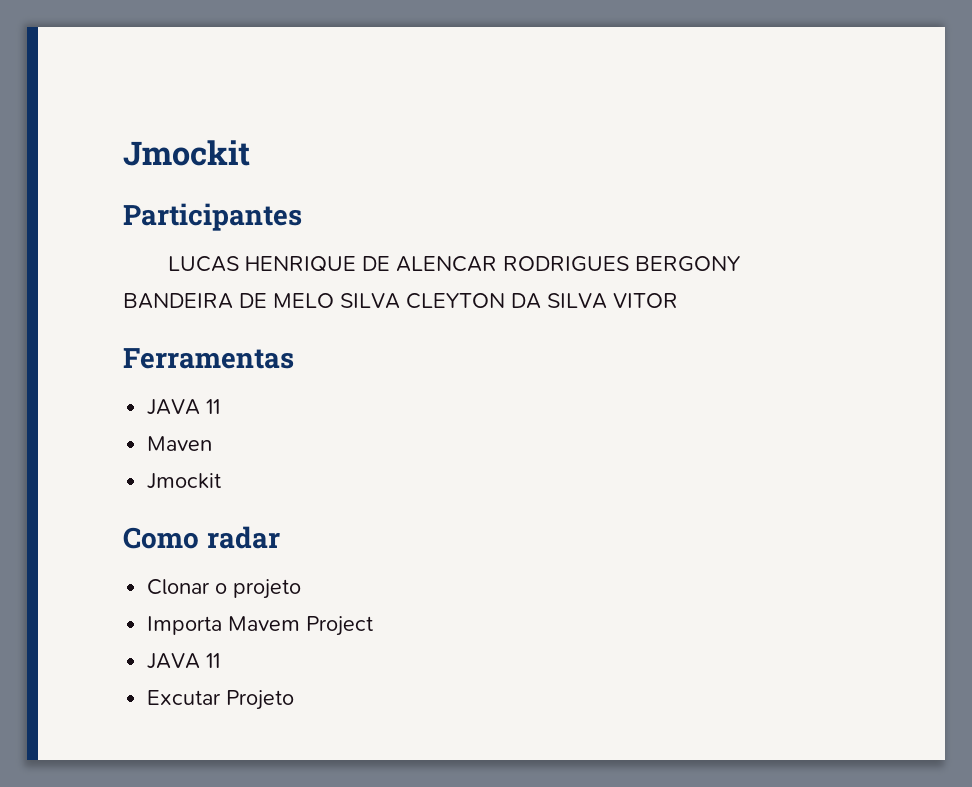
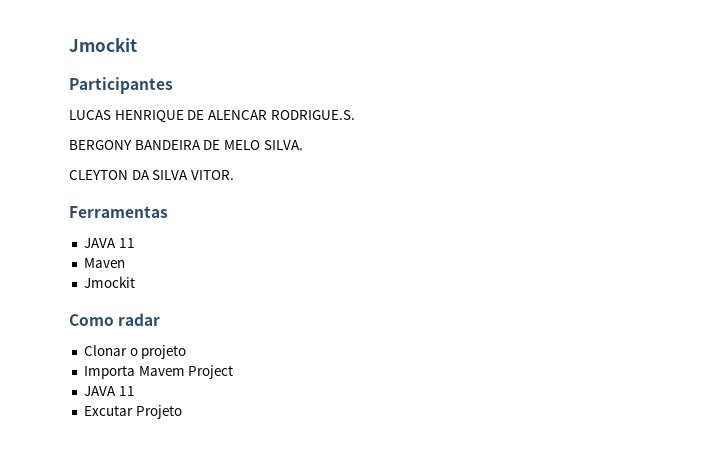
[502,256,629,272] RODRIGUES -> [270,110,355,120] RODRIGUE.S. //
[340,293,400,309] SILVA -> [263,140,303,150] SILVA. //
[613,293,678,308] VITOR -> [190,170,234,180] VITOR.

